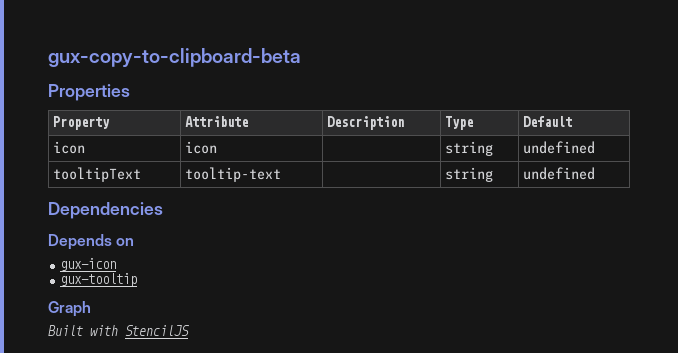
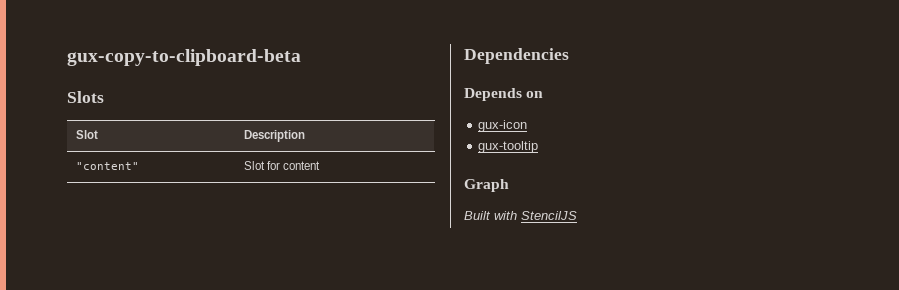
[48,84,130,101] [52,116,110,130] [184,116,248,127] [326,116,404,130] [444,116,473,130] [522,116,572,127] [52,141,85,154] [184,141,217,154] [444,141,493,156] [522,141,595,154] [52,167,141,182] [184,167,281,182] [444,167,493,182] [522,167,595,180] Properties // Property | Attribute | Description | Type | Default // icon | icon | | string | undefined // tooltipText | tooltip-text | | string | undefined -> [67,91,104,103] [75,130,98,139] [243,130,305,142] [75,162,139,170] [243,161,321,170] Slots // Slot | Description // "content" | Slot for content

